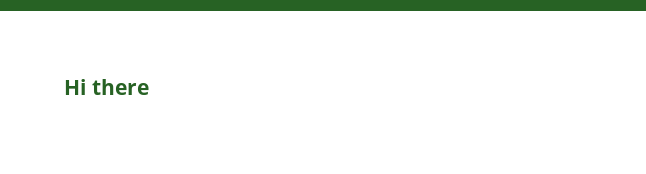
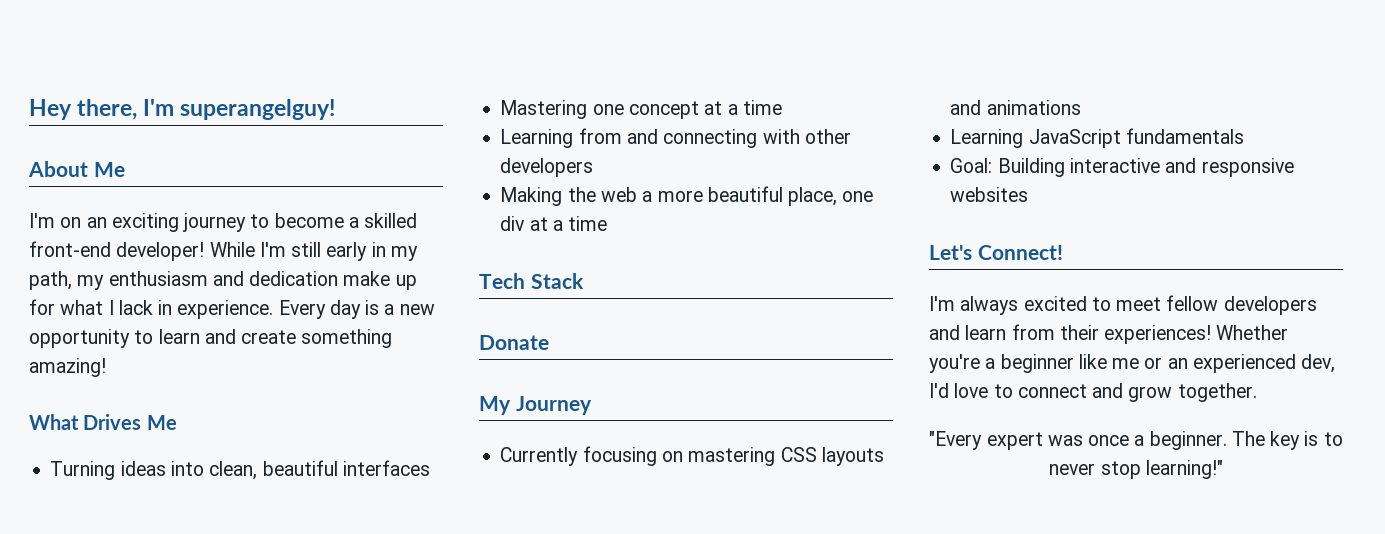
[64,79,149,95] Hi there -> [29,99,336,120] [28,161,125,177] [29,213,418,232] [29,241,418,261] [29,271,417,290] [29,299,435,319] [29,329,393,348] [29,358,106,377] [29,414,177,430] [50,460,430,480] [500,100,782,119] [500,128,851,148] [500,158,594,177] [500,186,874,206] [500,216,608,231] [479,273,584,289] [479,335,549,350] [479,396,592,415] [500,446,884,466] [950,100,1081,115] [950,128,1244,148] [950,158,1294,177] [950,187,1029,202] [929,245,1063,260] [929,295,1317,315] [929,324,1289,344] [929,354,1336,373] [929,383,1257,402] [929,431,1343,450] [1049,460,1223,479] Hey there, I'm superangelguy! // About Me // I'm on an exciting journey to become a skilled front-end developer! While I'm still early in my path, my enthusiasm and dedication make up for what I lack in experience. Every day is a new opportunity to learn and create something amazing! // What Drives Me // Turning ideas into clean, beautiful interfaces // Mastering one concept at a time // Learning from and connecting with other developers // Making the web a more beautiful place, one div at a time // Tech Stack // Donate // My Journey // Currently focusing on mastering CSS layouts and animations // Learning JavaScript fundamentals // Goal: Building interactive and responsive websites // Let's Connect! // I'm always excited to meet fellow developers and learn from their experiences! Whether you're a beginner like me or an experienced dev, I'd love to connect and grow together. // "Every expert was once a beginner. The key is to never stop learning!"

